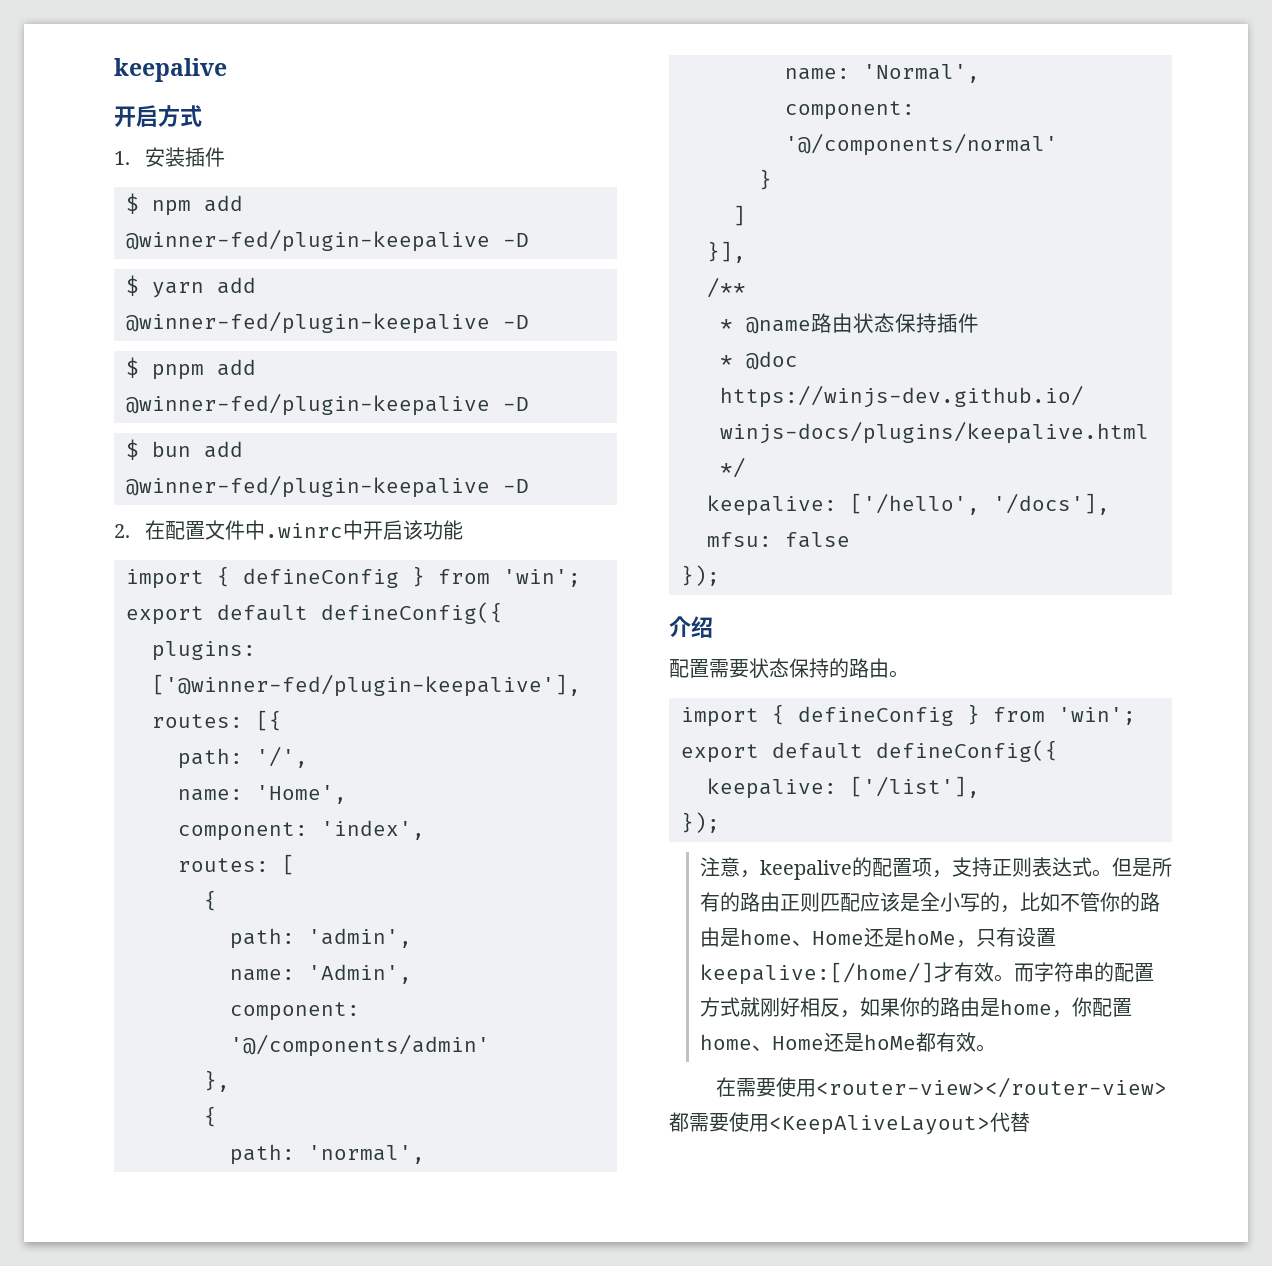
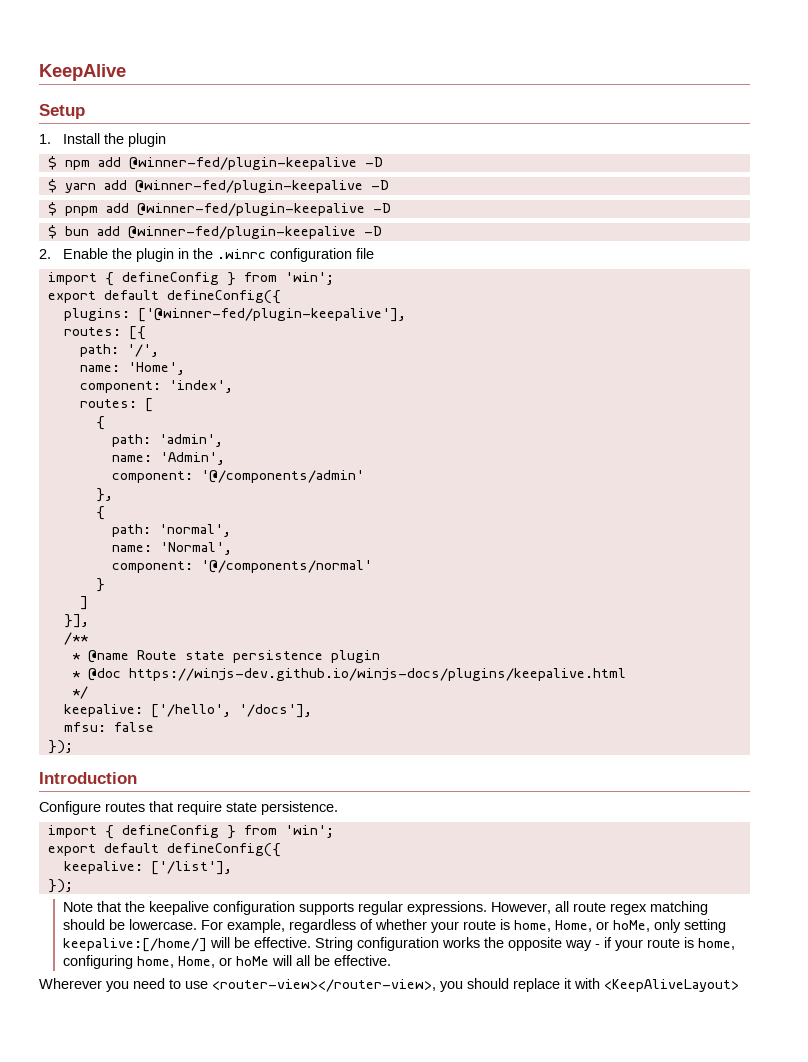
[114,58,227,82] [114,105,202,127] [114,147,225,167] keepalive // 开启方式 // 1.安装插件 -> [39,64,126,81] [39,104,85,119] [39,133,167,147] KeepAlive // Setup // 1. Install the plugin
[144,520,463,540] 在配置文件中.winrc中开启该功能 -> [63,248,375,262] Enable the plugin in the .winrc configuration file
[811,313,979,333] 路由状态保持插件 -> [136,650,380,663] Route state persistence plugin
[669,616,713,638] [669,658,909,678] 介绍 // 配置需要状态保持的路由。 -> [39,772,137,784] [39,801,338,815] Introduction // Configure routes that require state persistence.
[699,857,1172,880] [699,892,1160,913] [699,927,1056,948] [699,962,1154,985] [699,997,1132,1018] [699,1032,996,1052] [715,1077,1167,1098] [669,1112,1030,1135] 注意，keepalive的配置项，支持正则表达式。但是所有的路由正则匹配应该是全小写的，比如不管你的路由是home、Home还是hoMe，只有设置keepalive:[/home/]才有效。而字符串的配置方式就刚好相反，如果你的路由是home，你配置home、Home还是hoMe都有效。 // 在需要使用<router-view></router-view>都需要使用<KeepAliveLayout>代替 -> [63,901,709,915] [63,919,727,933] [63,937,736,952] [63,955,392,969] [39,978,739,992] Note that the keepalive configuration supports regular expressions. However, all route regex matching should be lowercase. For example, regardless of whether your route is home, Home, or hoMe, only setting keepalive:[/home/] will be effective. String configuration works the opposite way - if your route is home, configuring home, Home, or hoMe will all be effective. // Wherever you need to use <router-view></router-view>, you should replace it with <KeepAliveLayout>

